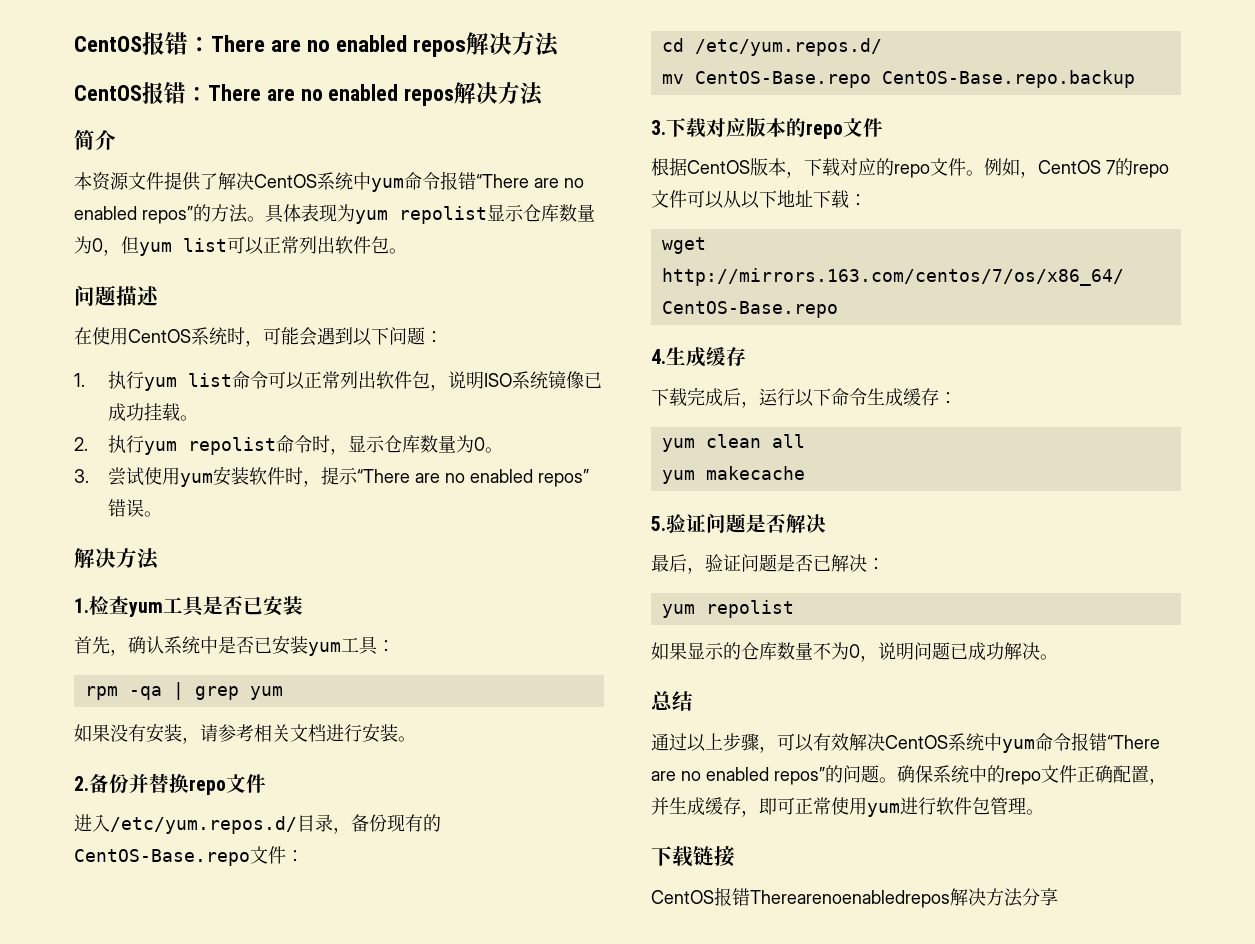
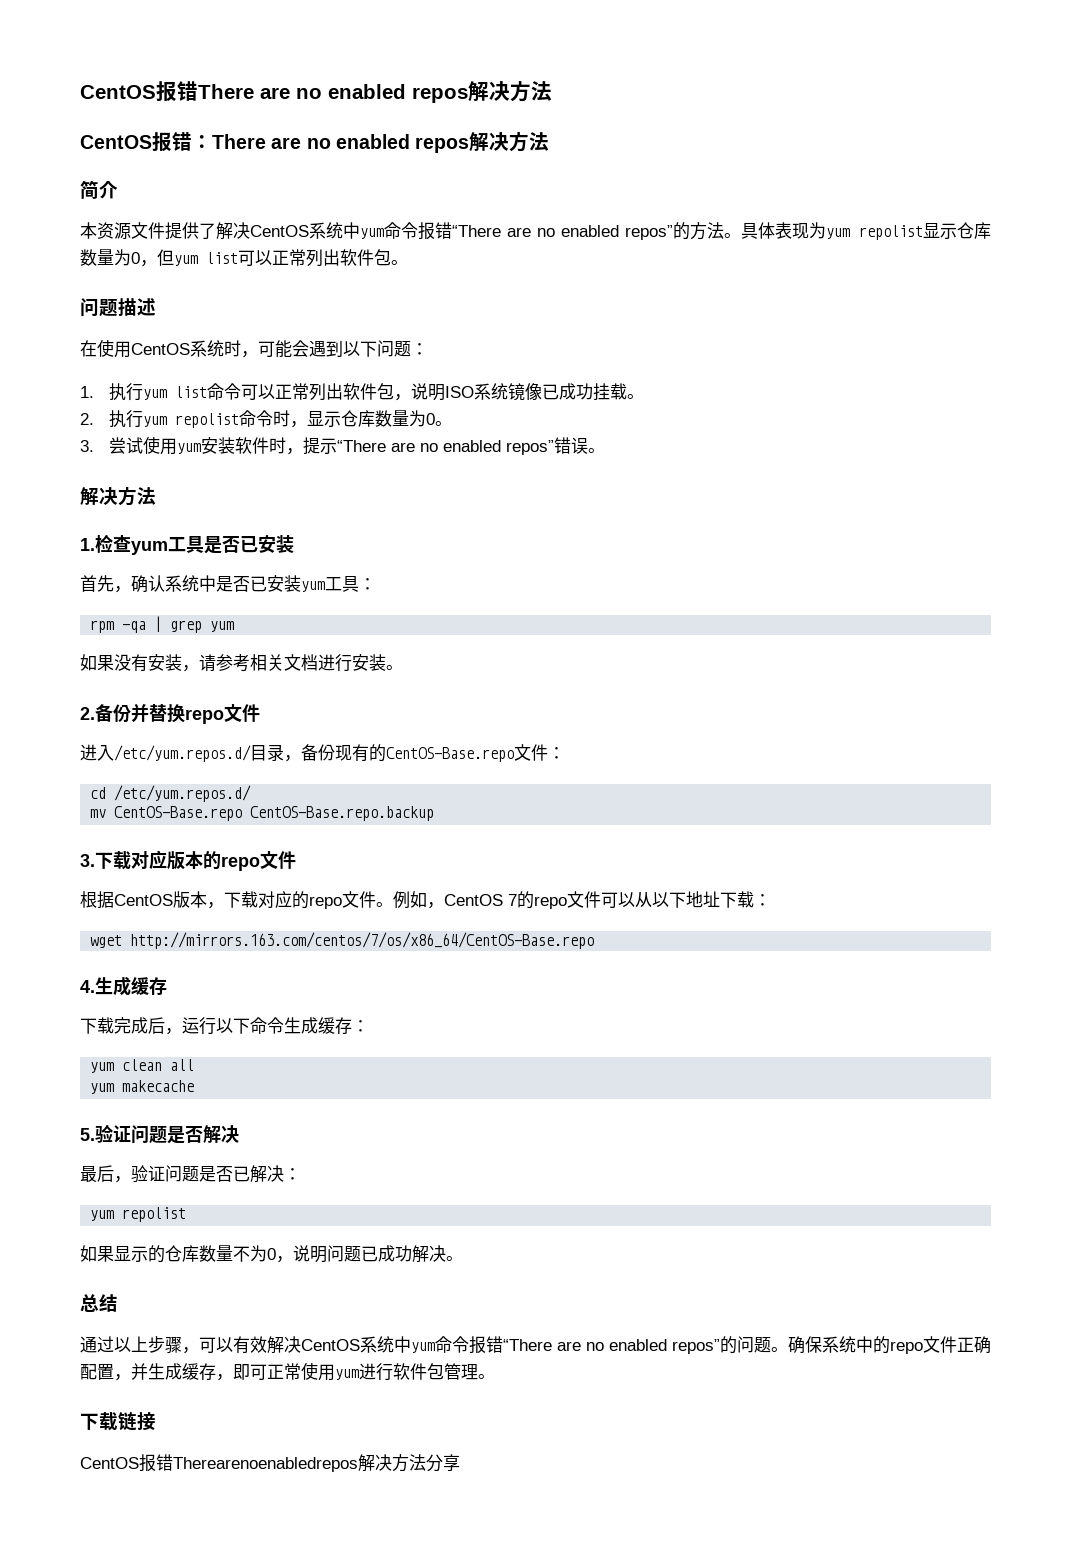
[74,32,211,55] CentOS报错： -> [80,81,198,102] CentOS报错

